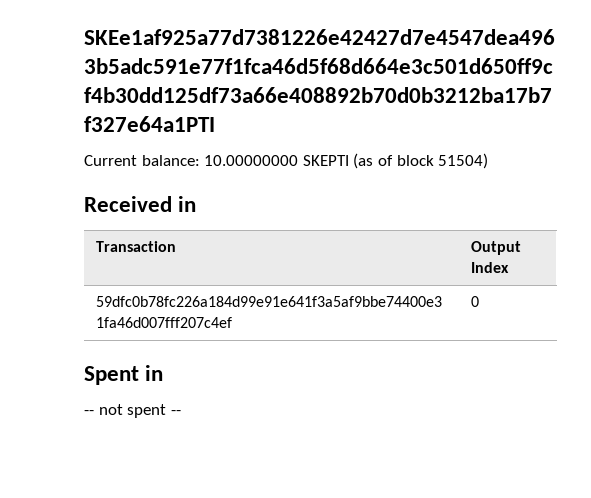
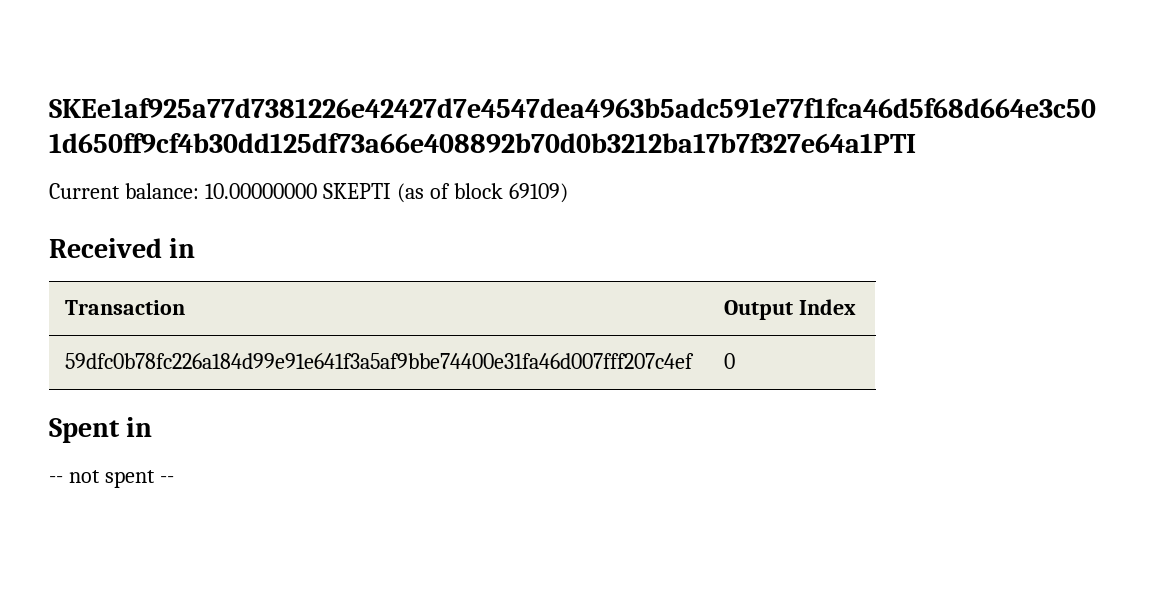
[438,153,489,169] 51504) -> [508,183,568,203] 69109)

